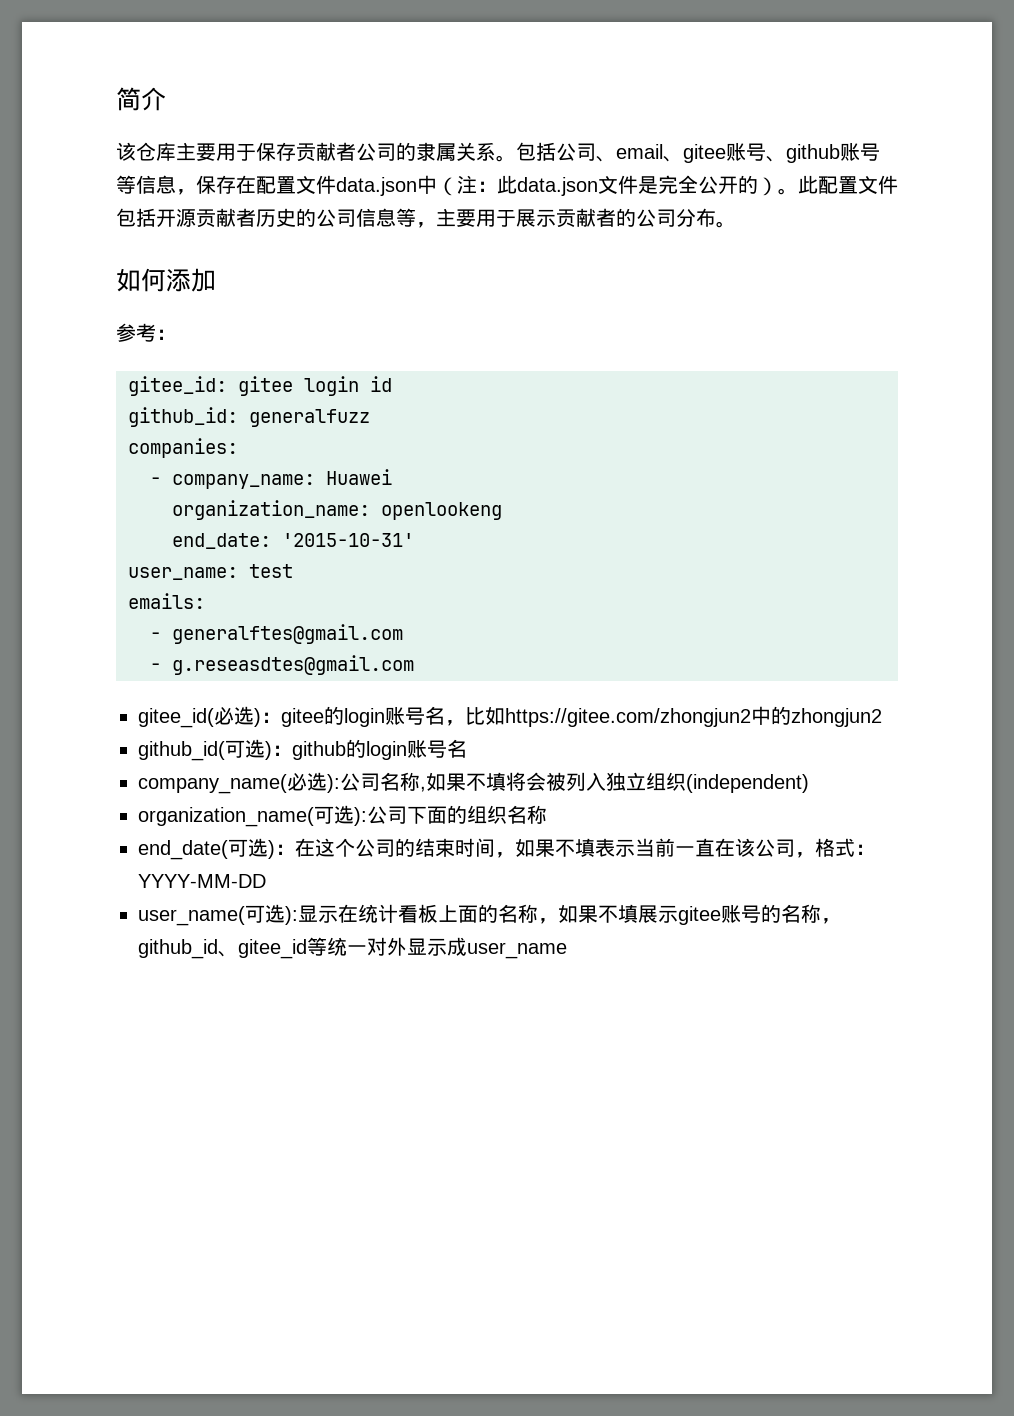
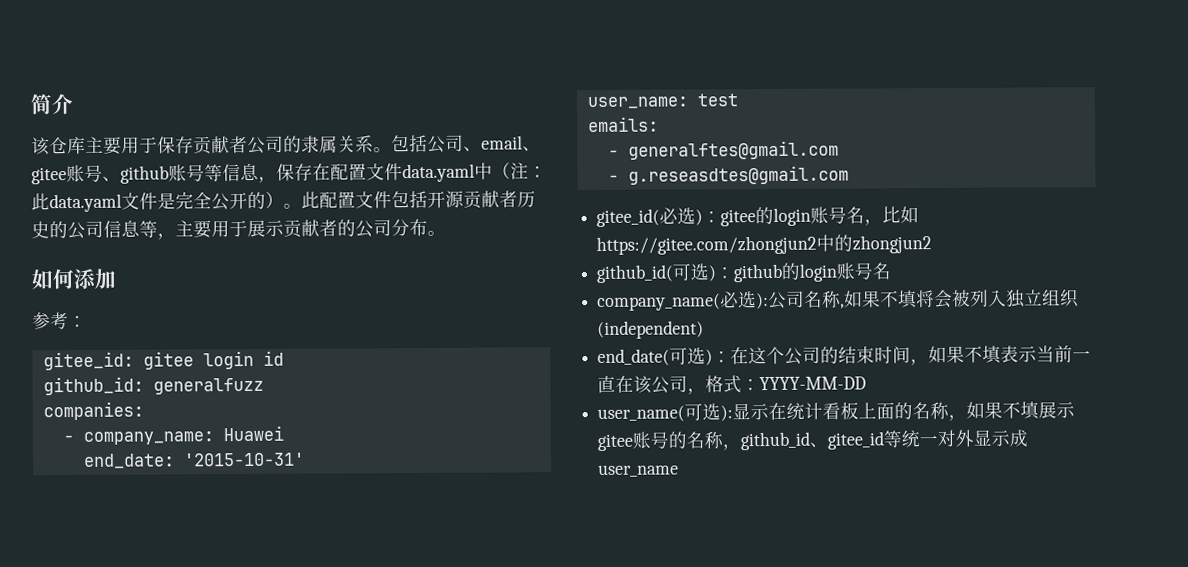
[336,177,417,196] data.json -> [402,163,475,183] data.yaml
[517,177,598,196] data.json -> [49,193,122,213] data.yaml
[172,500,502,520] // organization_name: openlookeng -> (284, 433) none
[138,805,547,827] // organization_name(可选):公司下面的组织名称 -> (705, 329) none

